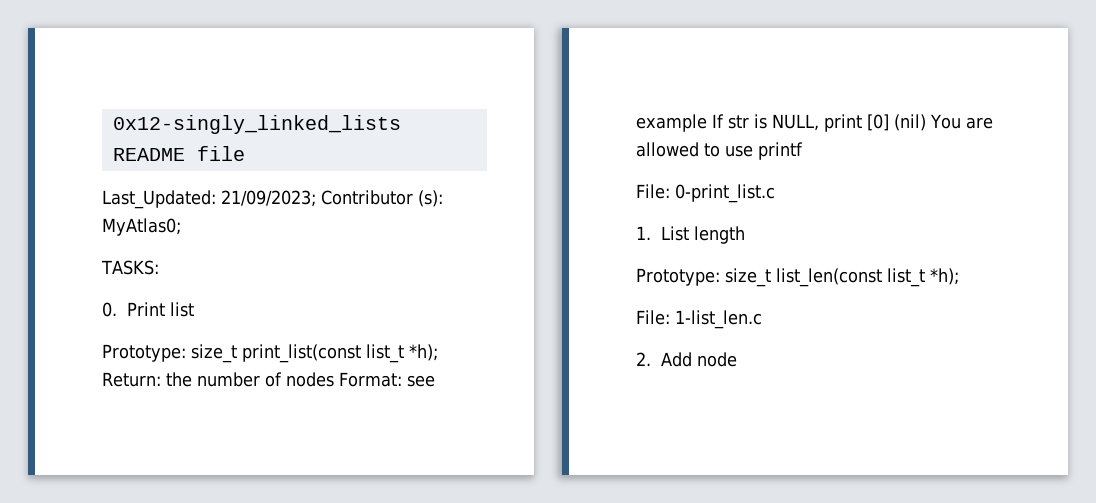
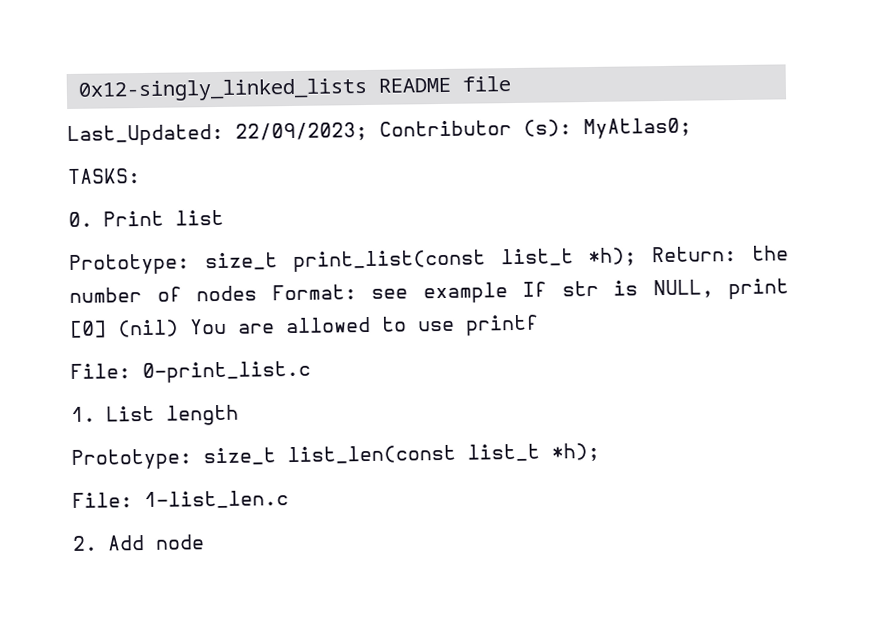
[221,190,316,207] 21/09/2023; -> [235,121,368,142] 22/09/2023;

